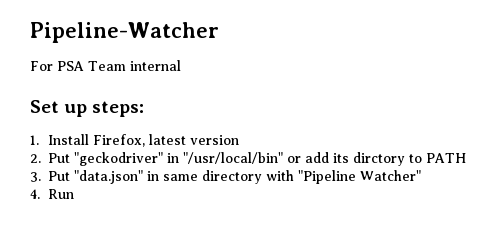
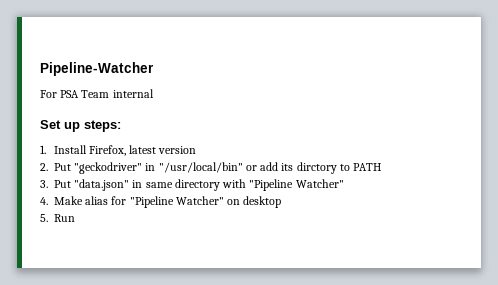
(40, 194) none -> [54,196,282,208] [40,214,48,222] Make alias for "Pipeline Watcher" on desktop // 5.

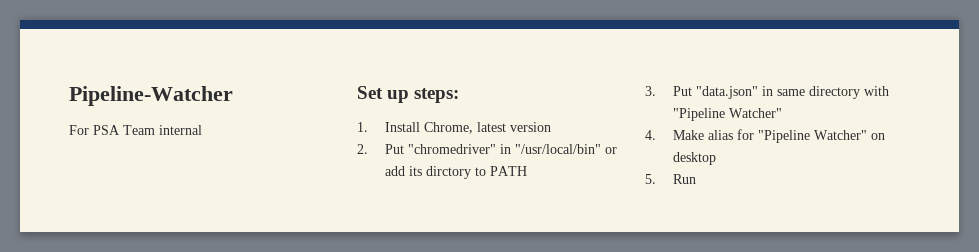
[88,145,126,156] Firefox, -> [423,122,473,134] Chrome,
[74,162,143,174] "geckodriver" -> [407,144,496,154] "chromedriver"

